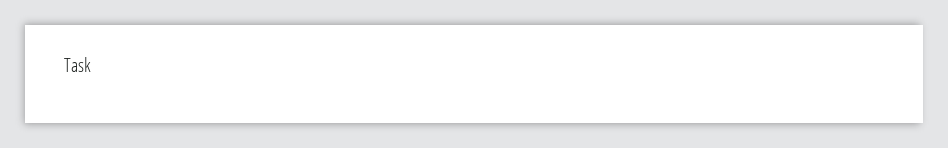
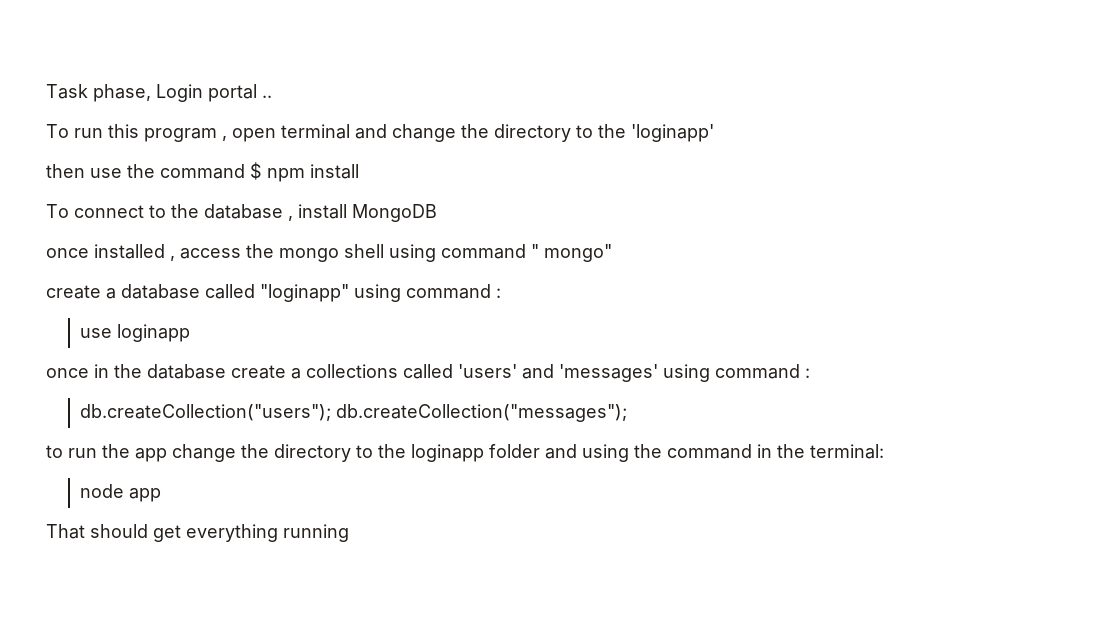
(91, 64) none -> [93,84,272,102] [46,124,714,142] [46,162,359,182] [46,204,437,222] [46,244,612,262] [46,284,501,302] [80,324,191,342] [46,364,810,382] [80,404,628,422] [46,444,884,462] [80,484,162,502] [46,524,349,542] phase, Login portal .. // To run this program , open terminal and change the directory to the 'loginapp' // then use the command $ npm install // To connect to the database , install MongoDB // once installed , access the mongo shell using command " mongo" // create a database called "loginapp" using command : // use loginapp // once in the database create a collections called 'users' and 'messages' using command : // db.createCollection("users"); db.createCollection("messages"); // to run the app change the directory to the loginapp folder and using the command in the terminal: // node app // That should get everything running

